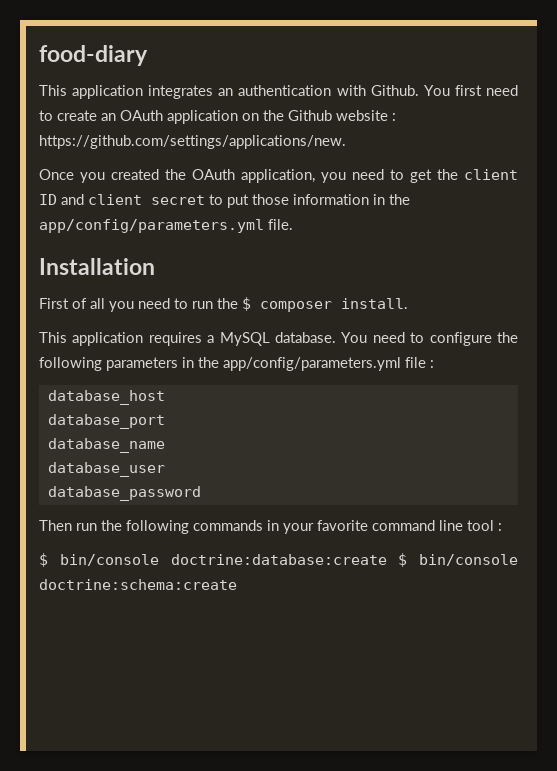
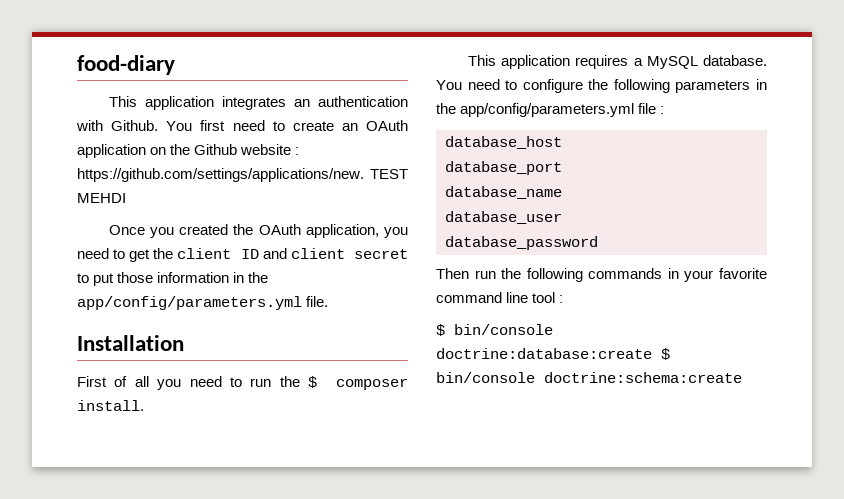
(346, 142) none -> [370,169,408,179] [77,193,126,203] TEST MEHDI

